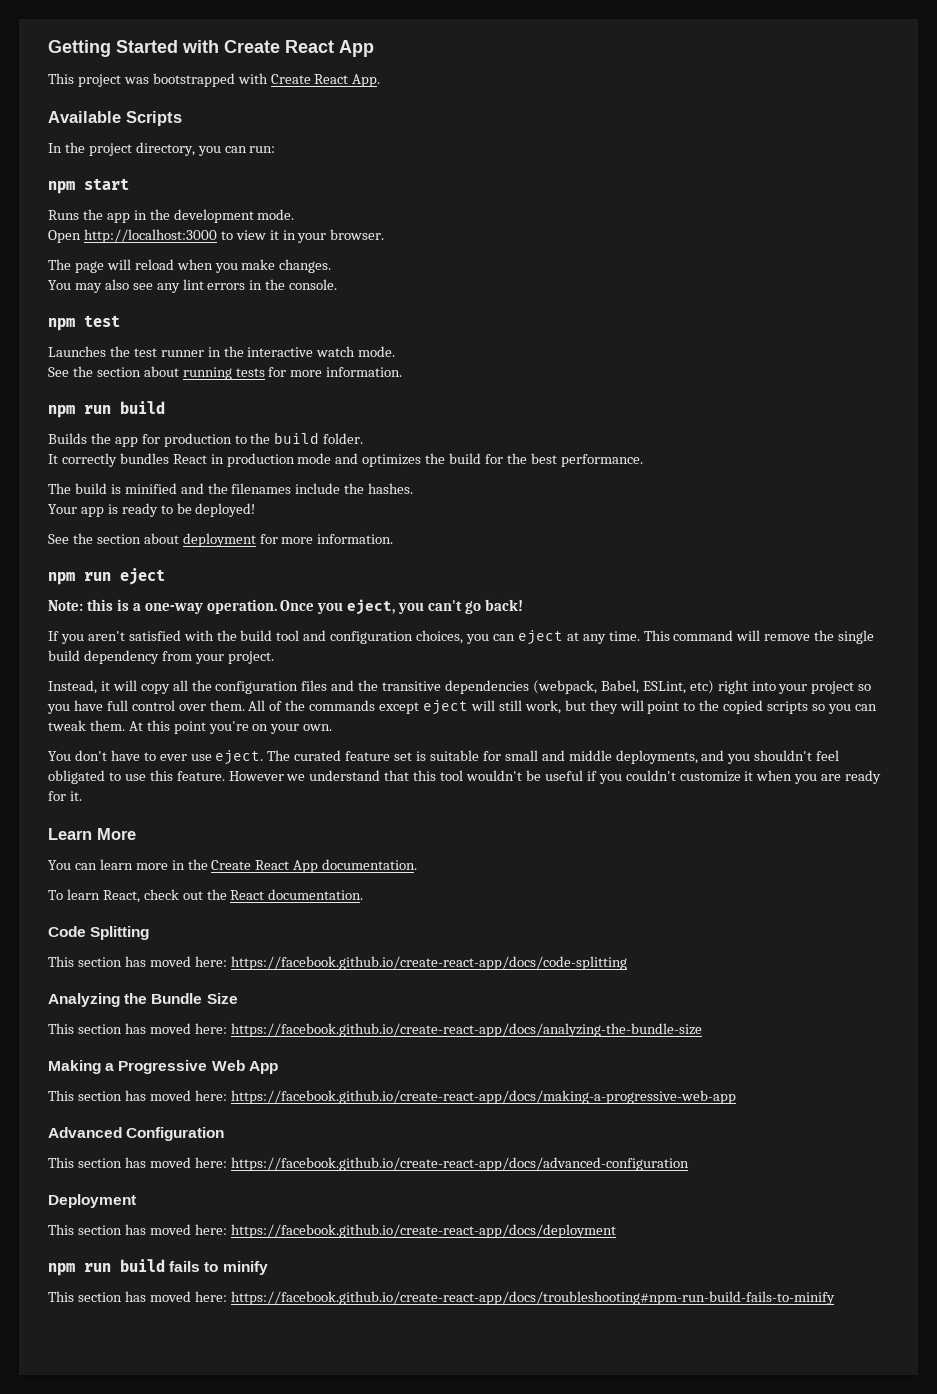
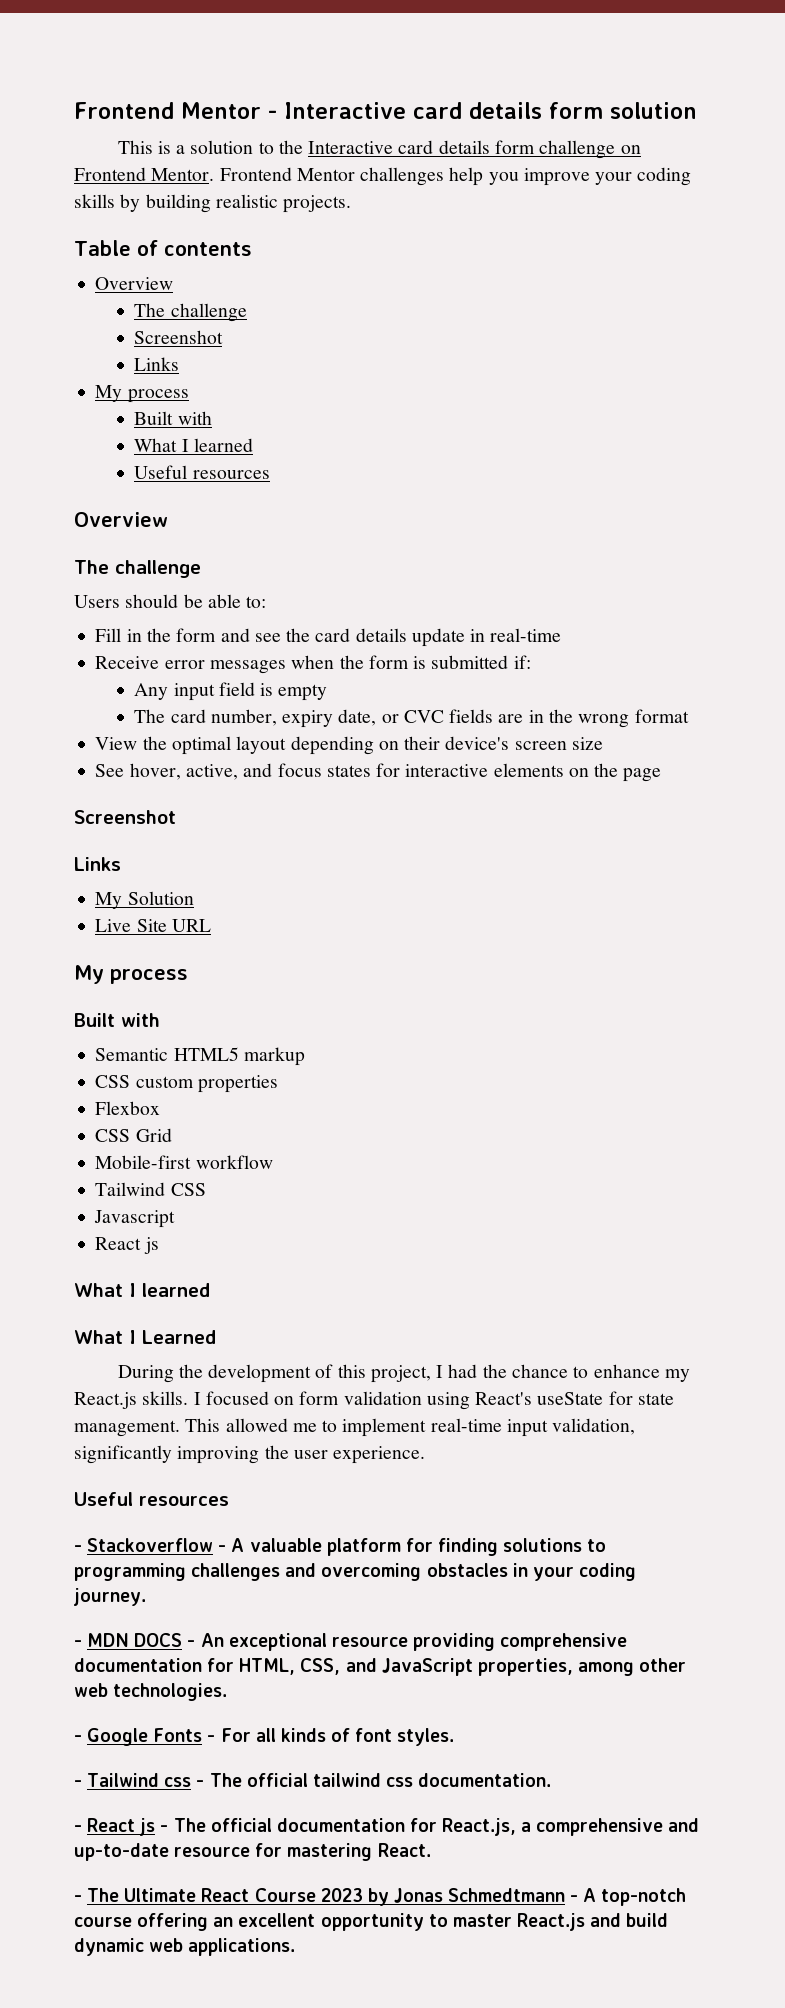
[48,40,374,57] [48,73,381,87] [48,111,182,126] [48,142,276,156] [48,178,129,194] [48,209,295,223] [48,229,385,243] [48,259,332,273] [48,279,338,293] [48,315,120,331] [48,346,396,357] [48,366,403,380] [48,401,165,418] [48,432,364,447] [48,453,643,467] [48,483,414,494] [48,503,256,517] [48,533,394,547] [48,568,165,585] [48,599,523,615] [48,630,875,645] [48,650,274,664] [48,680,872,694] [47,700,877,715] [48,720,333,734] [48,750,840,765] [48,770,882,784] [48,791,82,801] [48,828,136,840] [48,859,418,873] [48,889,364,903] [48,926,150,940] [48,956,627,970] [48,993,238,1007] [48,1023,702,1037] [48,1060,278,1074] [48,1090,736,1104] [48,1127,225,1141] [48,1157,689,1171] [48,1194,136,1208] [48,1224,616,1238] [48,1259,268,1276] [48,1291,835,1305] Getting Started with Create React App // This project was bootstrapped with Create React App. // Available Scripts // In the project directory, you can run: // npm start // Runs the app in the development mode. // Open http://localhost:3000 to view it in your browser. // The page will reload when you make changes. // You may also see any lint errors in the console. // npm test // Launches the test runner in the interactive watch mode. // See the section about running tests for more information. // npm run build // Builds the app for production to the build folder. // It correctly bundles React in production mode and optimizes the build for the best performance. // The build is minified and the filenames include the hashes. // Your app is ready to be deployed! // See the section about deployment for more information. // npm run eject // Note: this is a one-way operation. Once you eject, you can't go back! // If you aren't satisfied with the build tool and configuration choices, you can eject at any time. This command will remove the single build dependency from your project. // Instead, it will copy all the configuration files and the transitive dependencies (webpack, Babel, ESLint, etc) right into your project so you have full control over them. All of the commands except eject will still work, but they will point to the copied scripts so you can tweak them. At this point you're on your own. // You don't have to ever use eject. The curated feature set is suitable for small and middle deployments, and you shouldn't feel obligated to use this feature. However we understand that this tool wouldn't be useful if you couldn't customize it when you are ready for it. // Learn More // You can learn more in the Create React App documentation. // To learn React, check out the React documentation. // Code Splitting // This section has moved here: https://facebook.github.io/create-react-app/docs/code-splitting // Analyzing the Bundle Size // This section has moved here: https://facebook.github.io/create-react-app/docs/analyzing-the-bundle-size // Making a Progressive Web App // This section has moved here: https://facebook.github.io/create-react-app/docs/making-a-progressive-web-app // Advanced Configuration // This section has moved here: https://facebook.github.io/create-react-app/docs/advanced-configuration // Deployment // This section has moved here: https://facebook.github.io/create-react-app/docs/deployment // npm run build fails to minify // This section has moved here: https://facebook.github.io/create-react-app/docs/troubleshooting#npm-run-build-fails-to-minify -> [74,102,697,119] [117,140,641,159] [74,167,692,186] [74,194,352,213] [74,240,252,256] [95,277,174,290] [134,303,247,322] [134,330,224,344] [134,357,180,371] [95,385,189,403] [134,411,212,425] [134,438,253,452] [134,465,270,479] [74,512,168,527] [74,560,201,578] [74,594,267,608] [95,628,562,647] [95,655,531,674] [134,682,328,701] [134,709,689,728] [95,736,603,755] [95,763,662,782] [74,810,176,824] [74,857,121,871] [95,891,194,909] [95,919,211,932] [74,965,188,984] [74,1013,160,1027] [95,1047,305,1066] [95,1075,278,1093] [95,1101,161,1115] [95,1128,172,1142] [95,1155,273,1169] [95,1182,206,1196] [94,1210,176,1228] [95,1237,159,1254] [74,1283,210,1297] [74,1330,216,1344] [117,1364,690,1383] [74,1391,674,1410] [74,1418,636,1437] [74,1445,426,1464] [74,1492,229,1506] [74,1538,607,1556] [74,1563,636,1581] [74,1588,146,1606] [74,1633,628,1651] [74,1658,687,1676] [74,1683,228,1701] [74,1728,455,1746] [74,1773,552,1787] [74,1818,700,1836] [74,1843,431,1861] [74,1888,687,1906] [74,1913,669,1931] [74,1938,296,1956] Frontend Mentor - Interactive card details form solution // This is a solution to the Interactive card details form challenge on Frontend Mentor. Frontend Mentor challenges help you improve your coding skills by building realistic projects. // Table of contents // Overview // The challenge // Screenshot // Links // My process // Built with // What I learned // Useful resources // Overview // The challenge // Users should be able to: // Fill in the form and see the card details update in real-time // Receive error messages when the form is submitted if: // Any input field is empty // The card number, expiry date, or CVC fields are in the wrong format // View the optimal layout depending on their device's screen size // See hover, active, and focus states for interactive elements on the page // Screenshot // Links // My Solution // Live Site URL // My process // Built with // Semantic HTML5 markup // CSS custom properties // Flexbox // CSS Grid // Mobile-first workflow // Tailwind CSS // Javascript // React js // What I learned // What I Learned // During the development of this project, I had the chance to enhance my React.js skills. I focused on form validation using React's useState for state management. This allowed me to implement real-time input validation, significantly improving the user experience. // Useful resources // - Stackoverflow - A valuable platform for finding solutions to programming challenges and overcoming obstacles in your coding journey. // - MDN DOCS - An exceptional resource providing comprehensive documentation for HTML, CSS, and JavaScript properties, among other web technologies. // - Google Fonts - For all kinds of font styles. // - Tailwind css - The official tailwind css documentation. // - React js - The official documentation for React.js, a comprehensive and up-to-date resource for mastering React. // - The Ultimate React Course 2023 by Jonas Schmedtmann - A top-notch course offering an excellent opportunity to master React.js and build dynamic web applications.

